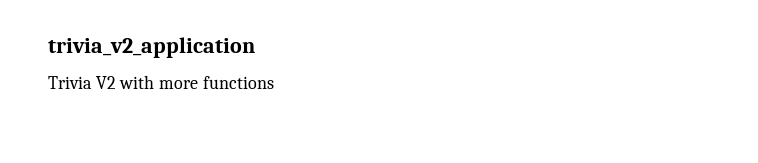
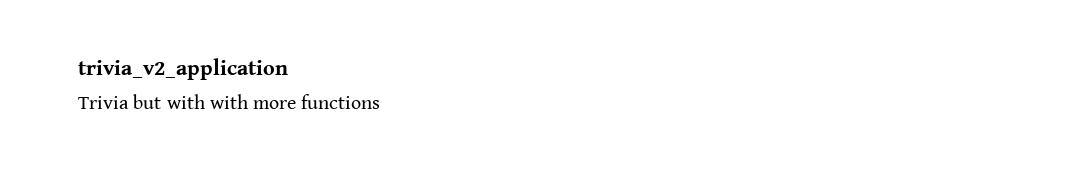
[95,76,116,89] V2 -> [133,94,205,109] but with

